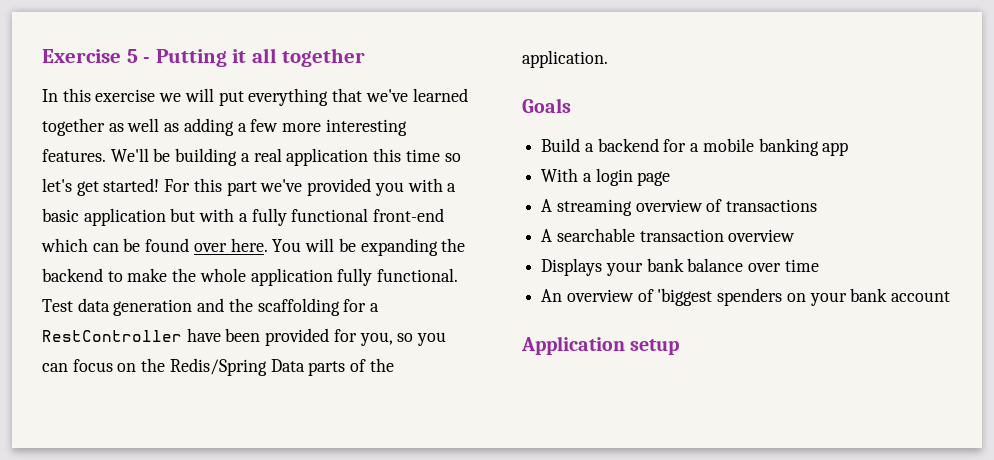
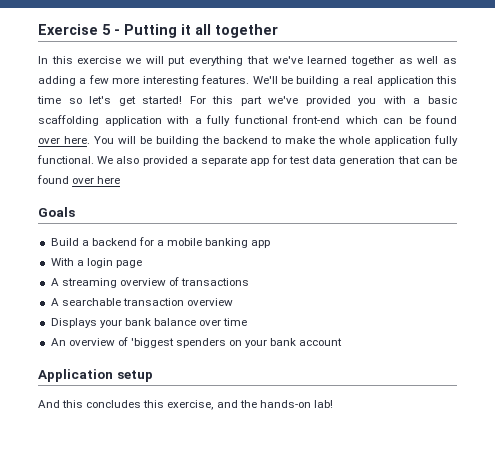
[83,208,196,226] application but -> [38,115,162,126] scaffolding application
[360,238,438,256] expanding -> [156,136,199,146] building
[42,298,380,316] [42,328,447,346] [42,358,394,376] [522,50,608,68] Test data generation and the scaffolding for a RestController have been provided for you, so you can focus on the Redis/Spring Data parts of the application. -> [97,155,457,166] [37,175,121,184] We also provided a separate app for test data generation that can be found over here
(680, 347) none -> [38,400,333,410] // And this concludes this exercise, and the hands-on lab!

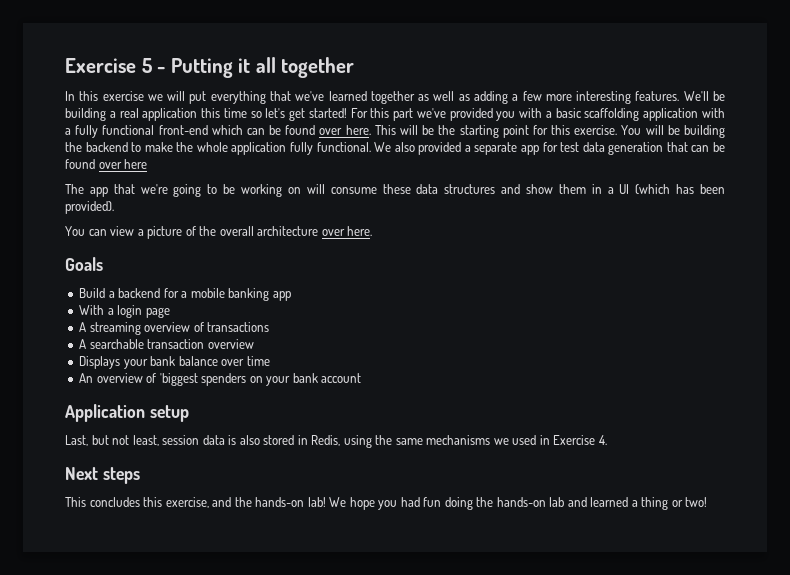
(90, 140) none -> [374,125,618,138] This will be the starting point for this exercise.
(121, 180) none -> [65,184,726,197] [65,201,114,214] [65,226,373,239] // The app that we're going to be working on will consume these data structures and show them in a UI (which has been provided). // You can view a picture of the overall architecture over here.
[38,400,84,408] And this -> [65,435,607,448] [65,467,140,484] [65,497,86,507] Last, but not least, session data is also stored in Redis, using the same mechanisms we used in Exercise 4. // Next steps // This
(333, 404) none -> [329,497,708,510] We hope you had fun doing the hands-on lab and learned a thing or two!

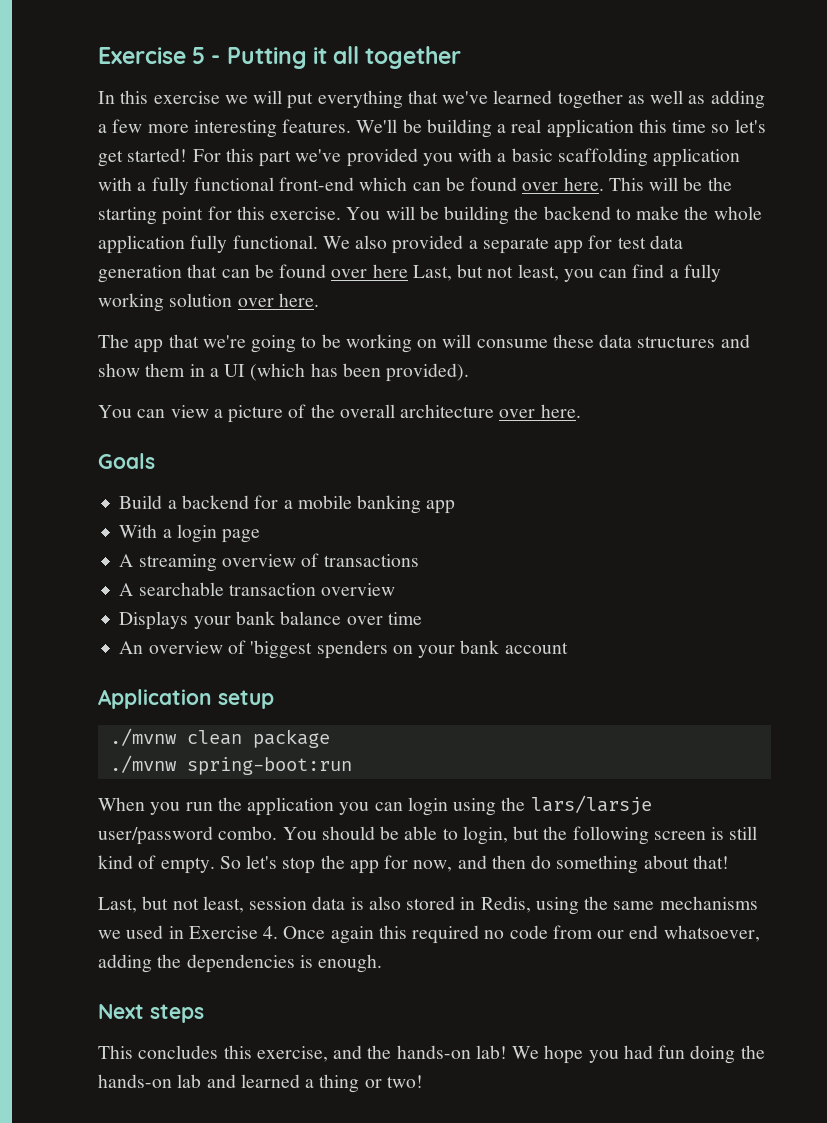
(148, 164) none -> [412,264,721,282] [98,293,319,312] Last, but not least, you can find a fully working solution over here.
(189, 413) none -> [109,728,330,748] [109,755,352,775] [98,795,652,816] [98,826,758,845] [98,855,729,874] // ./mvnw clean package // ./mvnw spring-boot:run // When you run the application you can login using the lars/larsje user/password combo. You should be able to login, but the following screen is still kind of empty. So let's stop the app for now, and then do something about that!
(607, 440) none -> [283,925,760,944] [98,954,383,973] Once again this required no code from our end whatsoever, adding the dependencies is enough.

